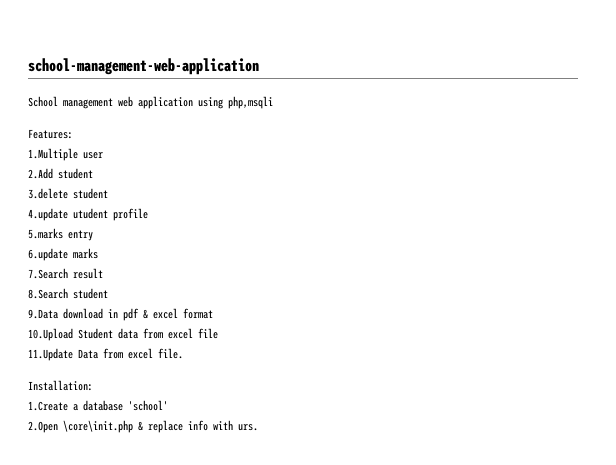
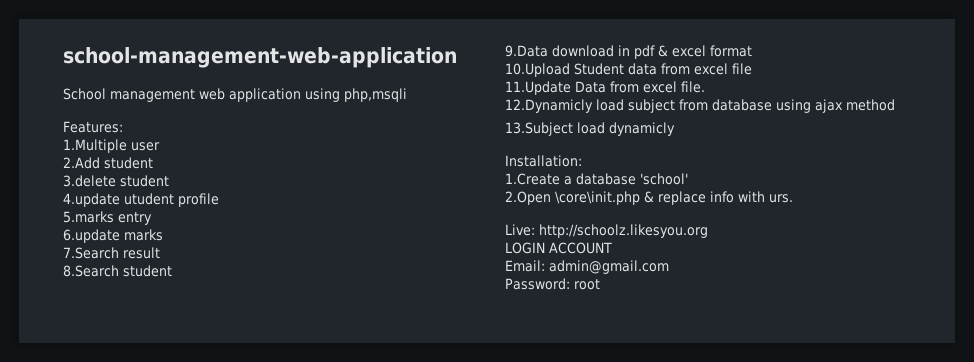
(183, 353) none -> [505,99,895,113] [505,122,675,136] // 12.Dynamicly load subject from database using ajax method // 13.Subject load dynamicly
(258, 427) none -> [505,224,708,238] [505,242,612,254] [505,260,669,274] [505,278,600,290] // Live: http://schoolz.likesyou.org // LOGIN ACCOUNT // Email: admin@gmail.com // Password: root

